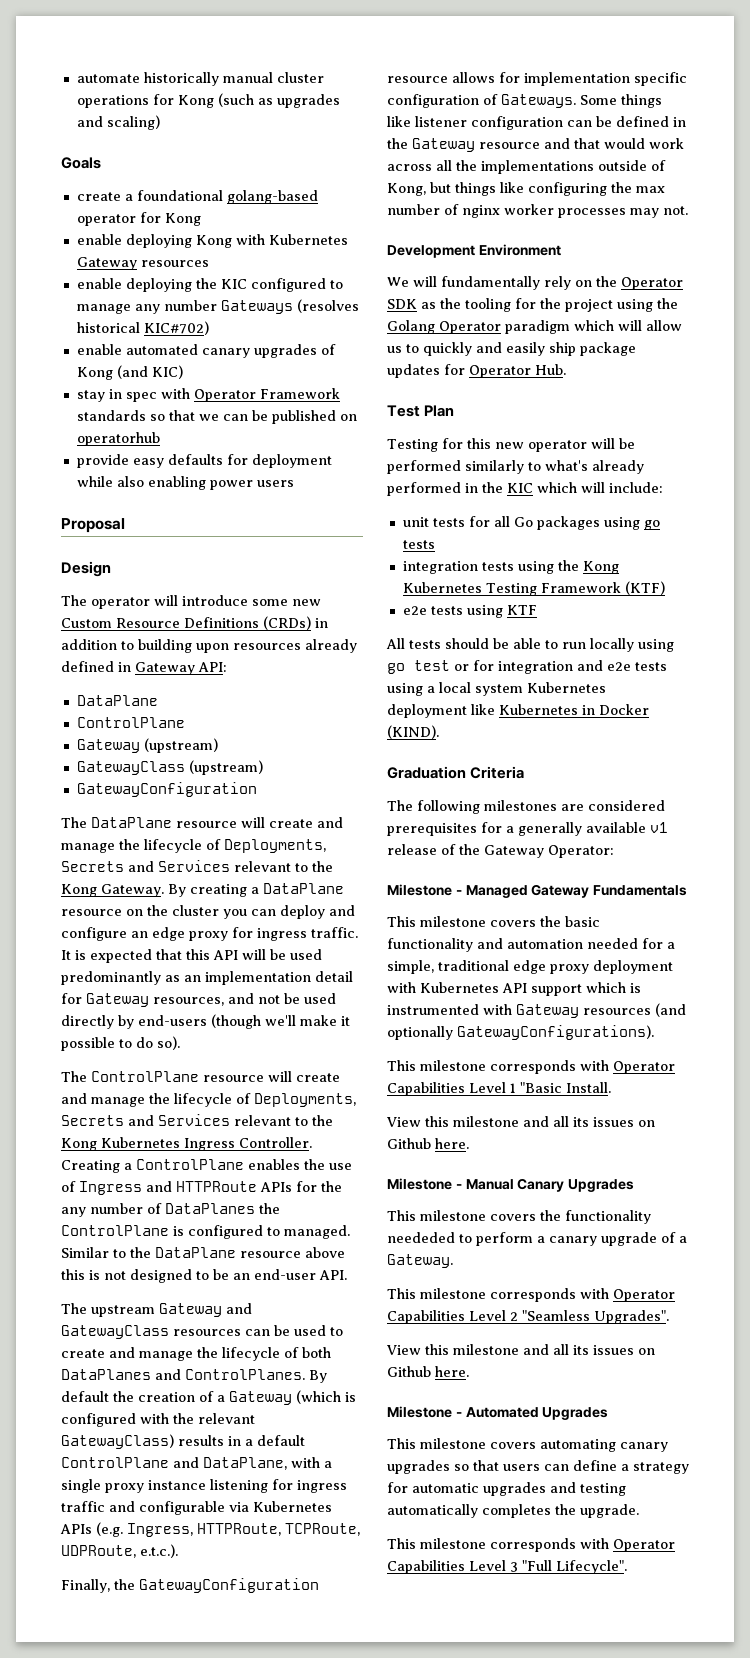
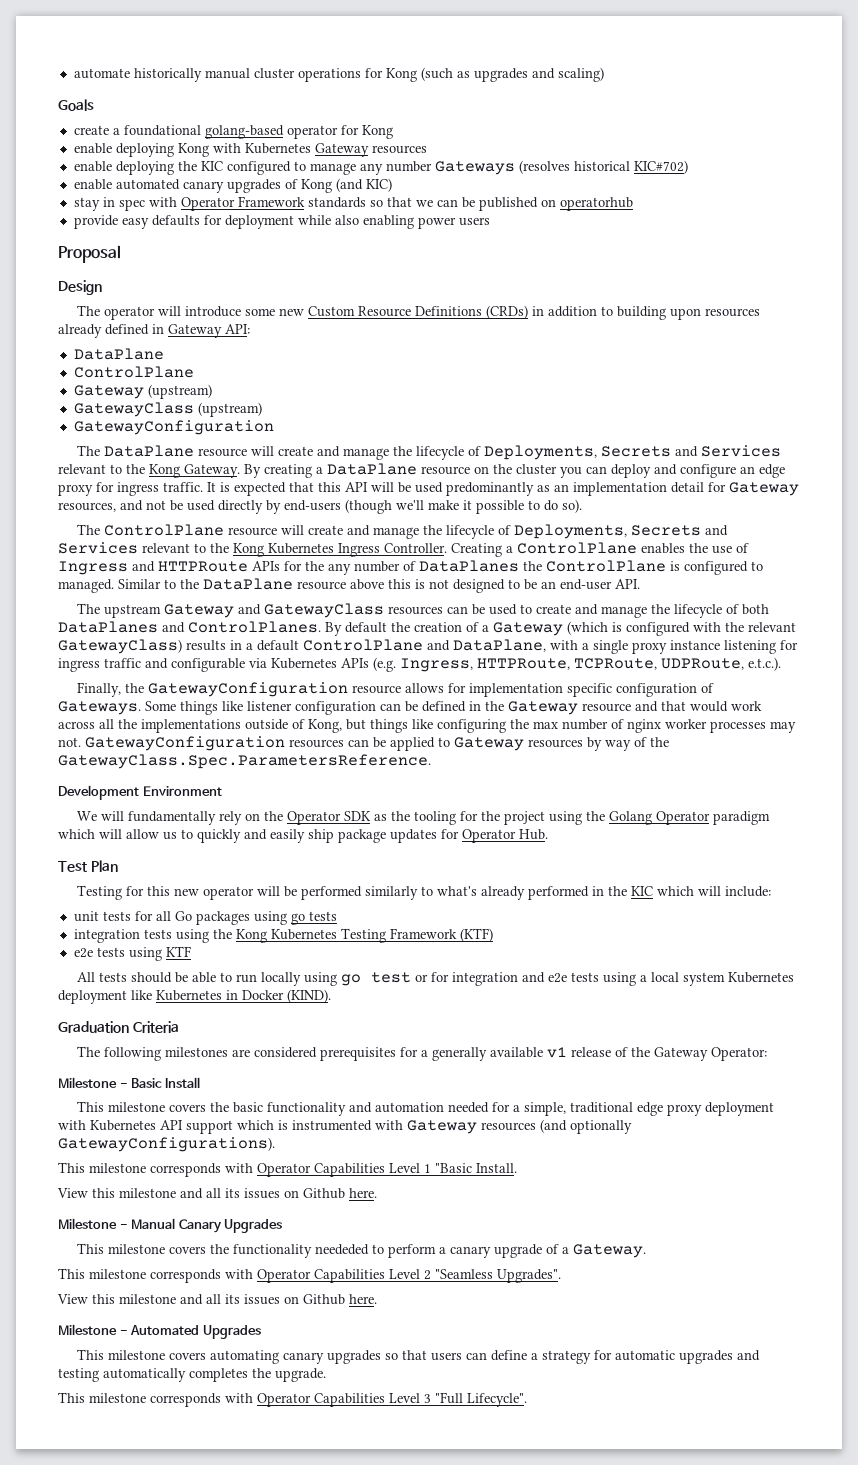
(688, 210) none -> [85,736,669,751] [58,754,431,769] GatewayConfiguration resources can be applied to Gateway resources by way of the GatewayClass.Spec.ParametersReference.
[465,884,688,898] Managed Gateway Fundamentals -> [131,1077,200,1088] Basic Install

